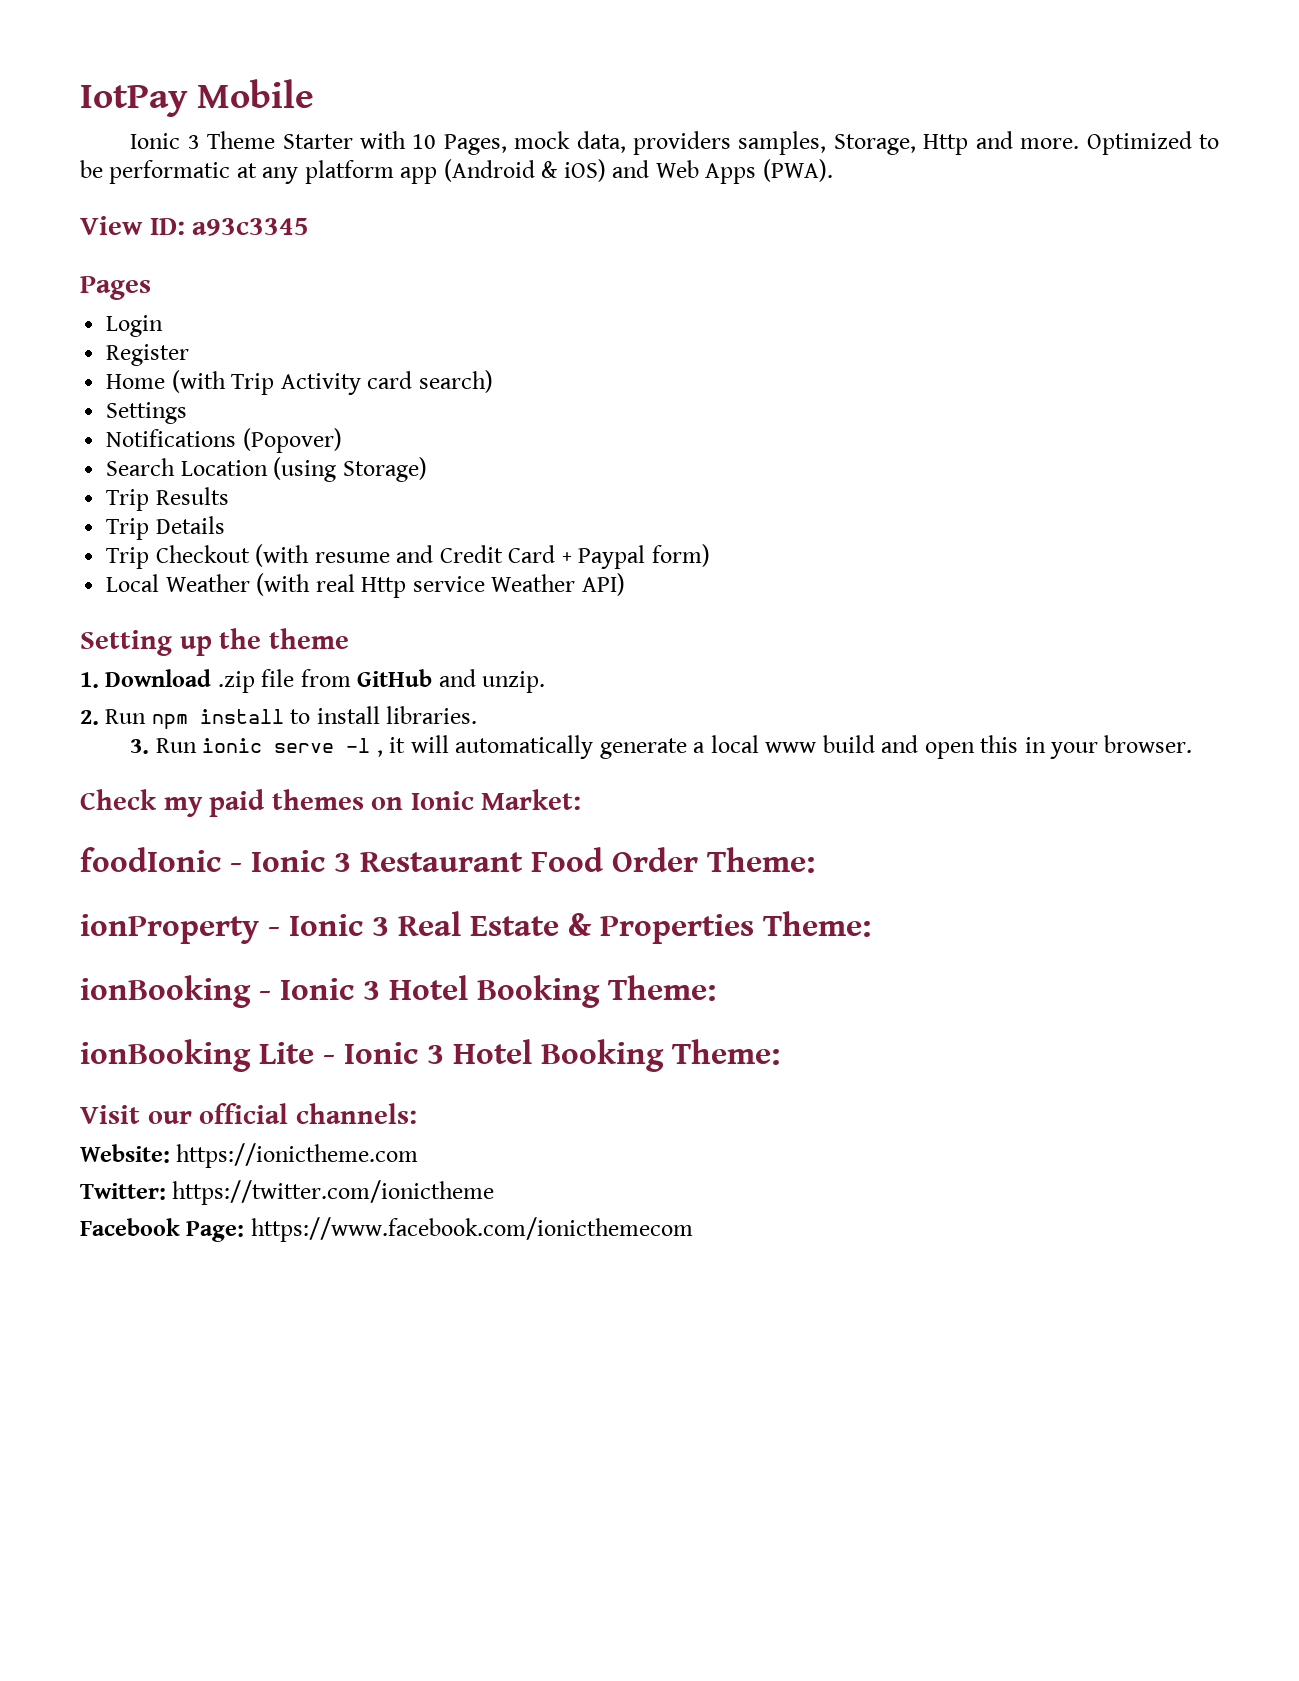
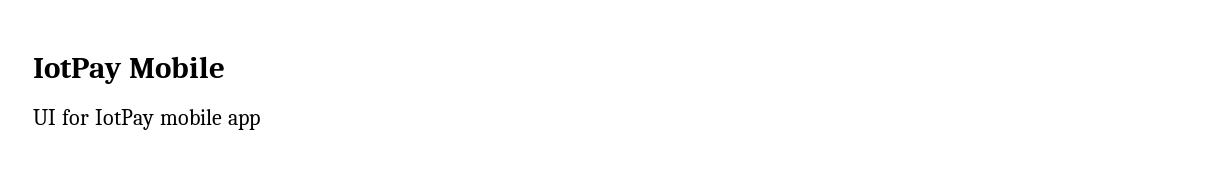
[130,131,1219,155] [80,159,833,184] [80,216,310,236] [80,276,151,300] [106,315,164,337] [106,344,190,366] [106,370,493,395] [106,402,188,424] [106,428,342,453] [106,457,427,482] [106,487,229,511] [106,516,225,540] [106,544,710,569] [106,573,625,598] [80,628,349,656] [80,669,546,693] [80,706,478,729] [130,735,1193,759] [80,789,582,817] [80,847,815,873] [80,911,871,944] [80,975,716,1008] [80,1039,780,1072] [80,1103,417,1124] [80,1143,419,1168] [80,1180,495,1205] [80,1217,693,1242] Ionic 3 Theme Starter with 10 Pages, mock data, providers samples, Storage, Http and more. Optimized to be performatic at any platform app (Android & iOS) and Web Apps (PWA). // View ID: a93c3345 // Pages // Login // Register // Home (with Trip Activity card search) // Settings // Notifications (Popover) // Search Location (using Storage) // Trip Results // Trip Details // Trip Checkout (with resume and Credit Card + Paypal form) // Local Weather (with real Http service Weather API) // Setting up the theme // 1. Download .zip file from GitHub and unzip. // 2. Run npm install to install libraries. // 3. Run ionic serve -l , it will automatically generate a local www build and open this in your browser. // Check my paid themes on Ionic Market: // foodIonic - Ionic 3 Restaurant Food Order Theme: // ionProperty - Ionic 3 Real Estate & Properties Theme: // ionBooking - Ionic 3 Hotel Booking Theme: // ionBooking Lite - Ionic 3 Hotel Booking Theme: // Visit our official channels: // Website: https://ionictheme.com // Twitter: https://twitter.com/ionictheme // Facebook Page: https://www.facebook.com/ionicthemecom -> [33,109,260,130] UI for IotPay mobile app

